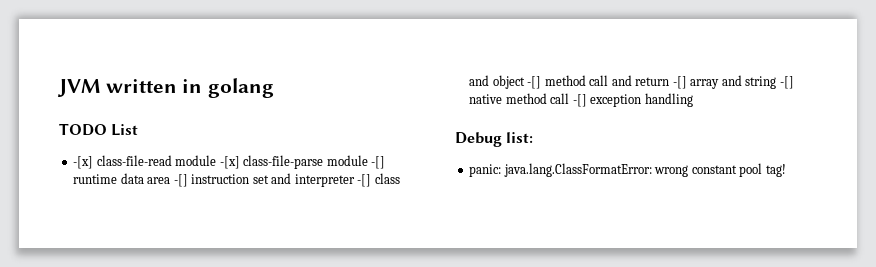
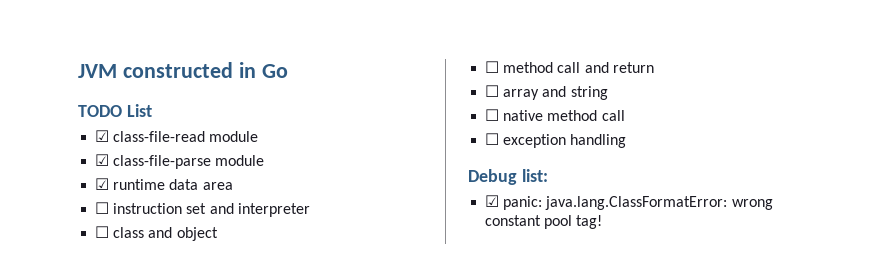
[105,78,275,98] written in golang -> [122,62,288,78] constructed in Go
[73,156,94,169] -[x] -> [95,130,110,142] ☑
[219,156,240,169] -[x] -> [95,154,110,166] // ☑
[371,156,386,169] -[] -> [95,178,110,190] // ☑
[173,174,188,187] -[] -> [95,202,110,214] // ☐
[357,174,372,187] -[] -> [95,226,110,238] // ☐
[527,76,542,89] -[] -> [485,61,500,73] // ☐
[672,76,687,89] -[] -> [485,85,500,97] // ☐
[779,76,794,89] -[] -> [485,109,500,121] // ☐
[572,94,587,107] -[] -> [485,133,500,145] // ☐
(534, 137) none -> [485,195,500,207] ☑

